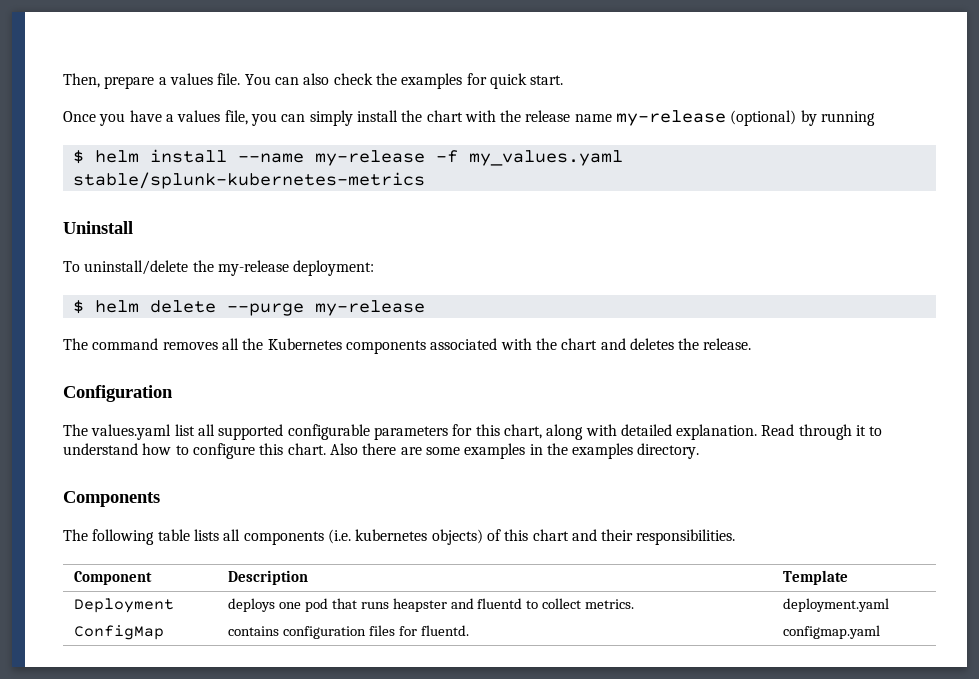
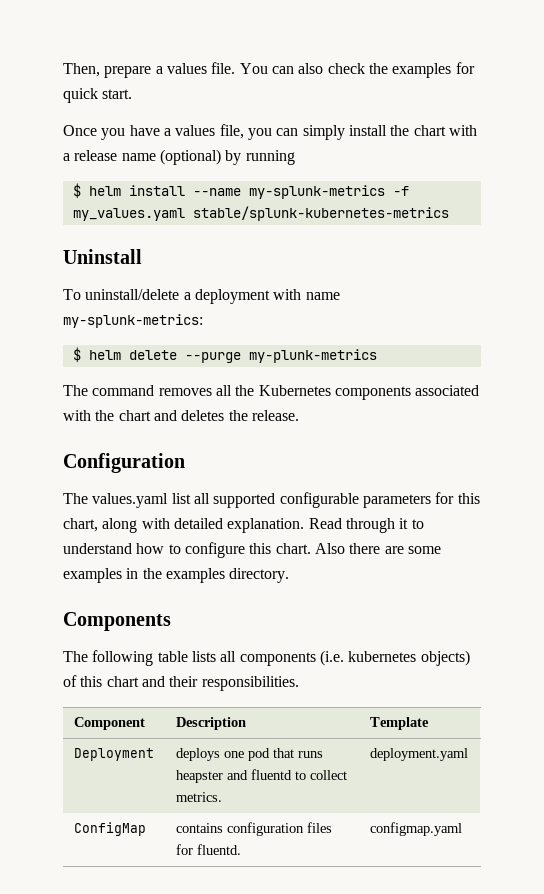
[500,110,522,122] the -> [63,153,70,161] a
[616,110,727,126] my-release -> (156, 157) none
[314,150,425,166] my-release -> [248,185,385,199] my-splunk-metrics
[192,260,375,276] the my-release deployment: -> [183,289,340,304] [63,314,203,328] a deployment with name my-splunk-metrics:
[314,300,425,316] my-release -> [248,349,377,363] my-plunk-metrics

